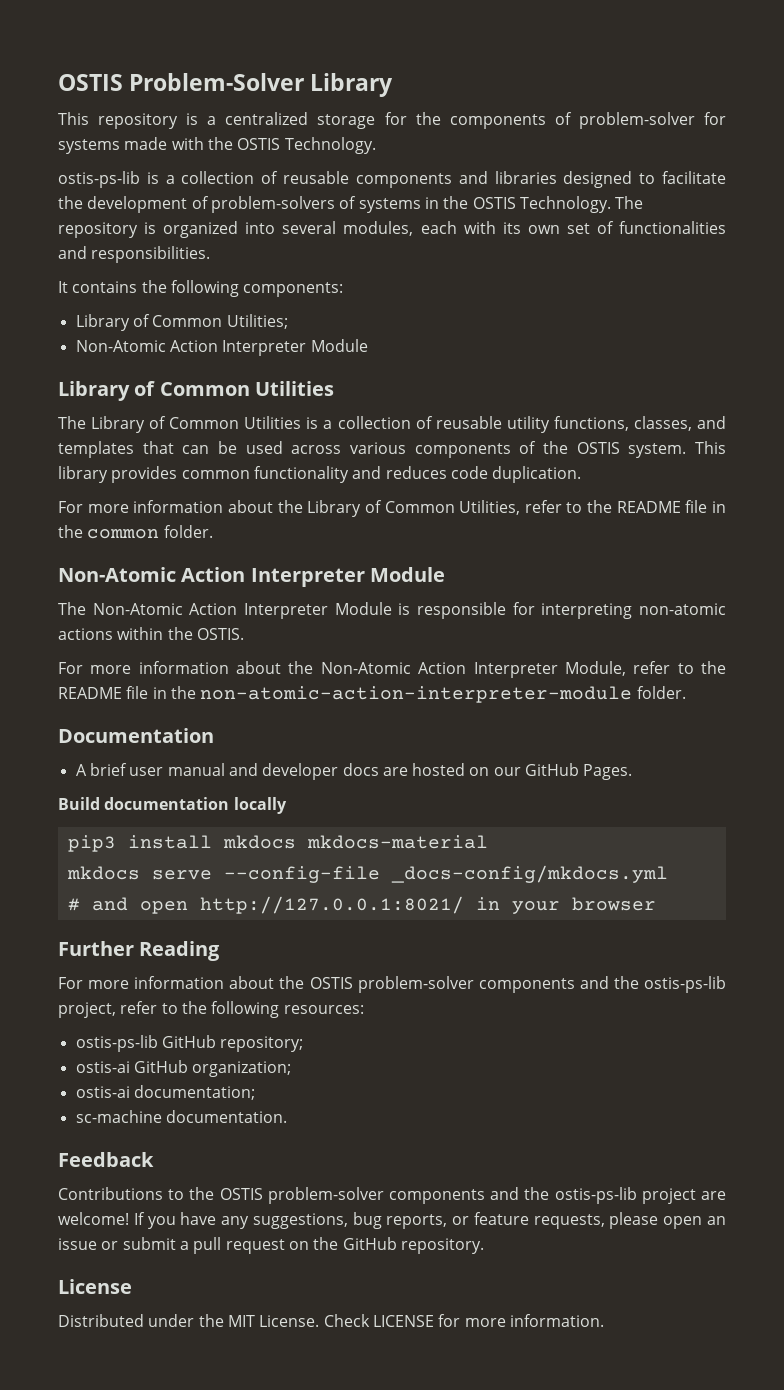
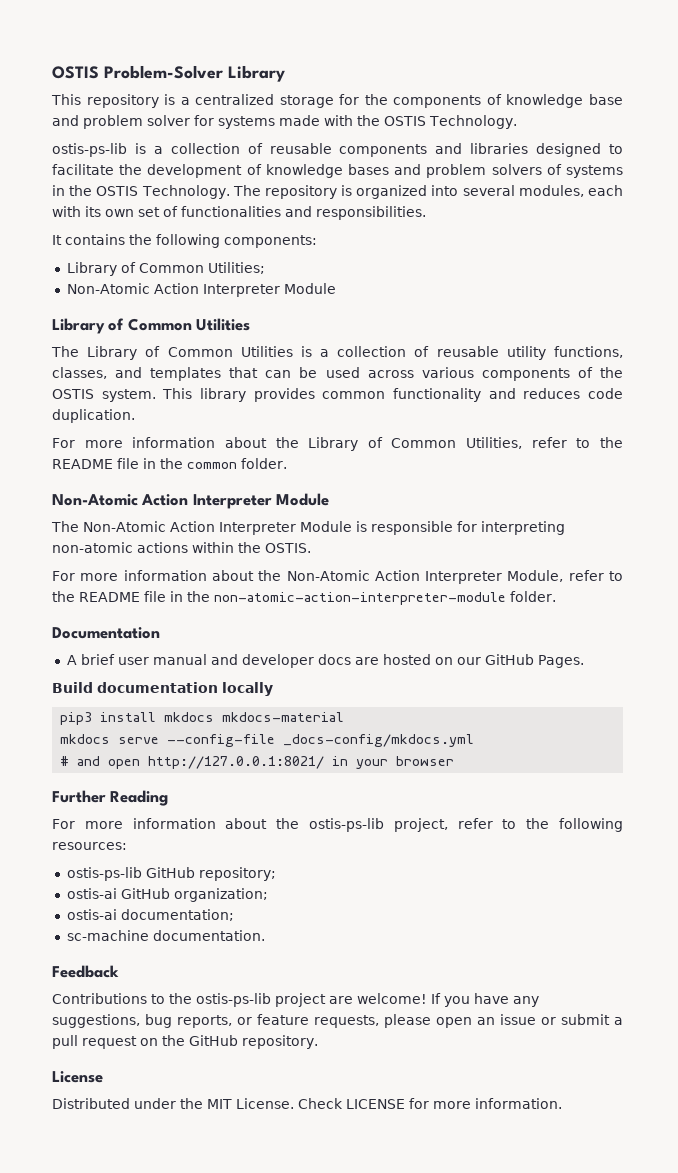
[578,112,695,129] problem-solver -> [506,94,623,108] [52,115,190,129] knowledge base and problem solver
[210,196,335,213] problem-solvers -> [265,164,542,178] knowledge bases and problem solvers
[309,976,639,993] OSTIS problem-solver components and the -> (300, 823) none
[219,1187,550,1204] OSTIS problem-solver components and the -> (192, 998) none

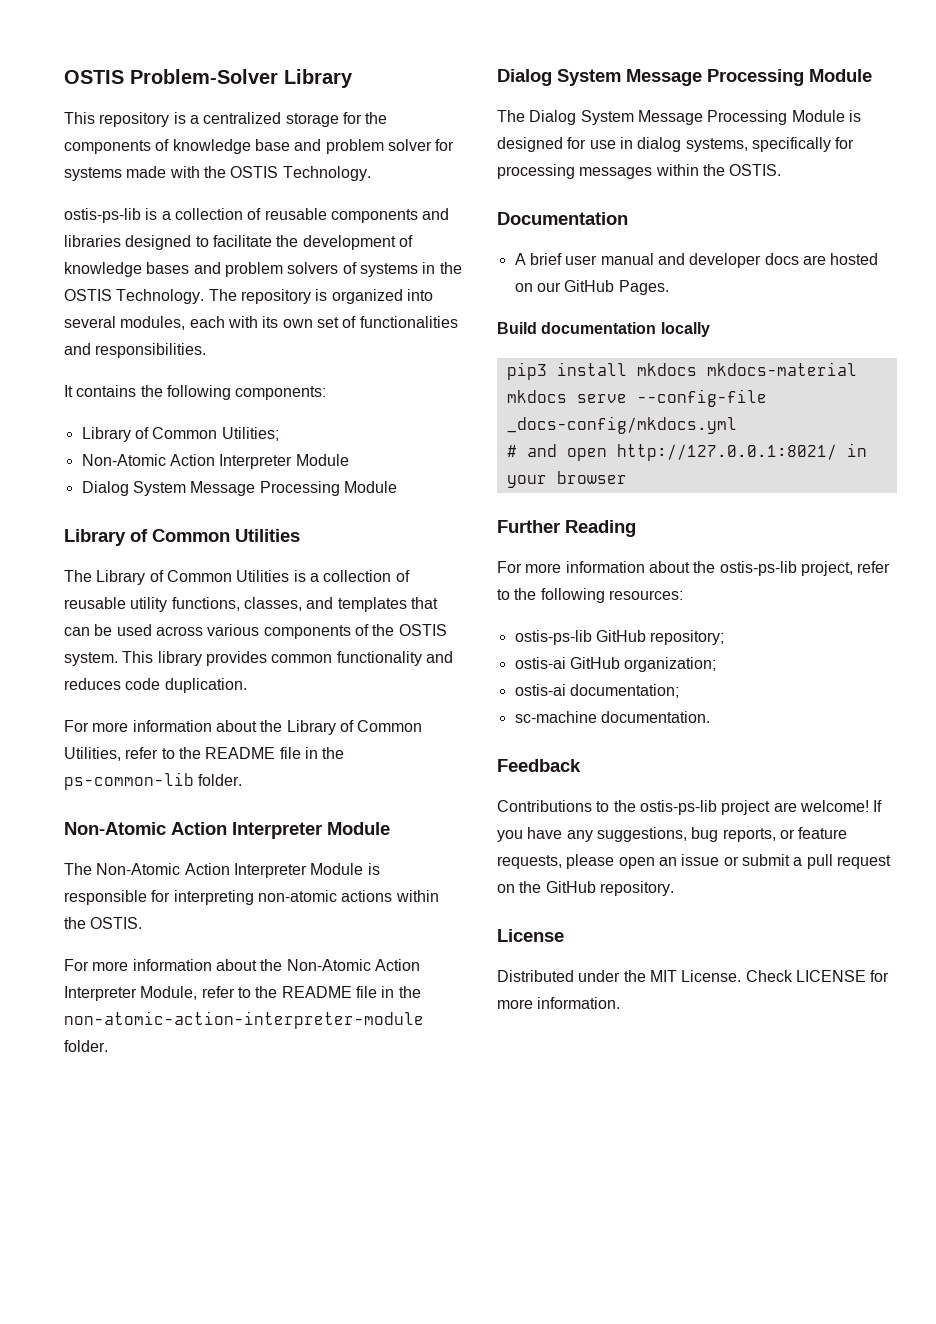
(336, 288) none -> [81,481,397,496] // Dialog System Message Processing Module
[187,462,237,469] common -> [64,772,194,790] ps-common-lib
(556, 596) none -> [497,69,872,86] [497,110,861,125] [497,137,855,152] [497,164,782,179] // Dialog System Message Processing Module // The Dialog System Message Processing Module is designed for use in dialog systems, specifically for processing messages within the OSTIS.

